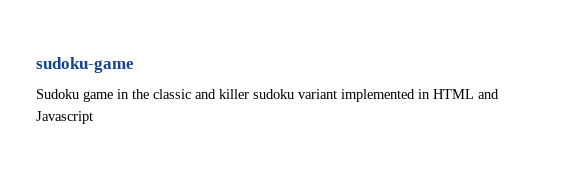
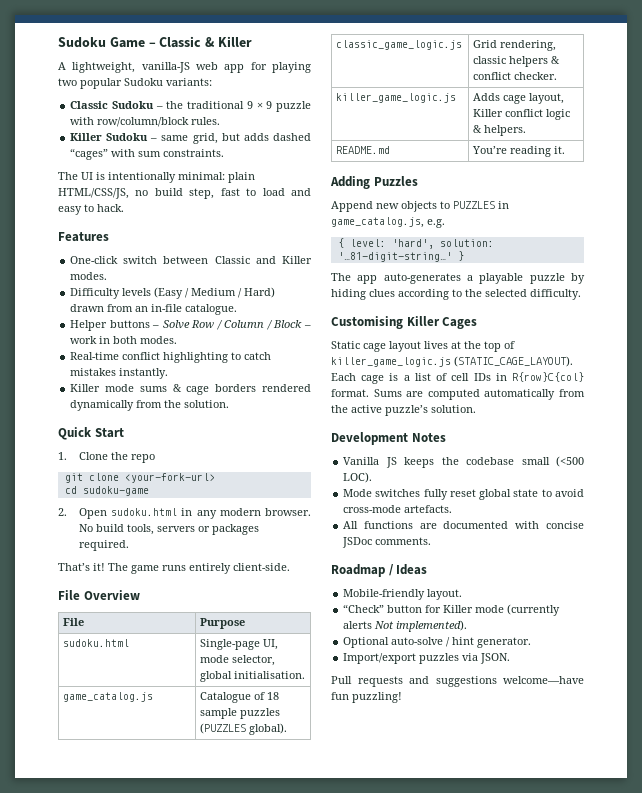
[36,57,134,73] [36,89,499,102] [36,111,93,124] sudoku-game // Sudoku game in the classic and killer sudoku variant implemented in HTML and Javascript -> [58,36,252,48] [58,62,311,73] [58,78,212,89] [70,101,312,112] [70,117,221,127] [70,133,311,144] [70,148,225,160] [58,172,255,183] [58,188,311,199] [58,204,124,215] [58,232,109,242] [70,256,312,264] [70,272,108,280] [70,287,276,299] [70,304,238,315] [70,320,312,331] [70,336,178,344] [70,352,272,363] [70,368,169,379] [70,384,311,395] [70,400,230,411] [58,427,124,440] [58,452,156,463] [64,473,215,483] [64,486,149,496] [58,508,311,519] [79,524,260,535] [79,540,130,551] [58,563,290,574] [58,590,140,600] [63,618,85,626] [200,618,246,629] [63,639,130,647] [200,639,279,650] [200,655,276,666] [200,671,306,682] [63,692,154,702] [200,692,280,703] [200,708,281,719] [200,723,288,735] [336,40,463,50] [473,40,557,51] [473,56,561,67] [473,72,558,80] [336,93,457,103] [473,93,565,104] [473,109,571,120] [473,125,527,136] [336,146,391,154] [472,146,566,157] [330,176,418,189] [331,201,509,212] [331,217,445,228] [337,238,494,249] [337,251,464,262] [331,273,585,284] [331,289,581,300] [331,316,478,329] [331,341,515,352] [331,356,573,367] [331,372,584,384] [331,389,585,400] [331,405,476,416] [331,432,446,445] [343,456,584,468] [343,472,373,483] [343,489,584,500] [343,505,453,513] [343,521,584,529] [342,537,432,548] [331,564,428,577] [343,589,463,600] [343,604,561,616] [343,620,468,632] [343,637,532,648] [343,653,511,664] [331,676,584,687] [331,692,402,703] Sudoku Game – Classic & Killer // A lightweight, vanilla-JS web app for playing two popular Sudoku variants: // Classic Sudoku – the traditional 9 × 9 puzzle with row/column/block rules. // Killer Sudoku – same grid, but adds dashed “cages” with sum constraints. // The UI is intentionally minimal: plain HTML/CSS/JS, no build step, fast to load and easy to hack. // Features // One-click switch between Classic and Killer modes. // Difficulty levels (Easy / Medium / Hard) drawn from an in-file catalogue. // Helper buttons – Solve Row / Column / Block – work in both modes. // Real-time conflict highlighting to catch mistakes instantly. // Killer mode sums & cage borders rendered dynamically from the solution. // Quick Start // 1. Clone the repo // git clone <your-fork-url> // cd sudoku-game // 2. Open sudoku.html in any modern browser. No build tools, servers or packages required. // That’s it! The game runs entirely client-side. // File Overview // File | Purpose // sudoku.html | Single-page UI, mode selector, global initialisation. // game_catalog.js | Catalogue of 18 sample puzzles (PUZZLES global). // classic_game_logic.js | Grid rendering, classic helpers & conflict checker. // killer_game_logic.js | Adds cage layout, Killer conflict logic & helpers. // README.md | You’re reading it. // Adding Puzzles // Append new objects to PUZZLES in game_catalog.js, e.g. // { level: 'hard', solution: '…81-digit-string…' } // The app auto-generates a playable puzzle by hiding clues according to the selected difficulty. // Customising Killer Cages // Static cage layout lives at the top of killer_game_logic.js (STATIC_CAGE_LAYOUT). Each cage is a list of cell IDs in R{row}C{col} format. Sums are computed automatically from the active puzzle’s solution. // Development Notes // Vanilla JS keeps the codebase small (<500 LOC). // Mode switches fully reset global state to avoid cross-mode artefacts. // All functions are documented with concise JSDoc comments. // Roadmap / Ideas // Mobile-friendly layout. // “Check” button for Killer mode (currently alerts Not implemented). // Optional auto-solve / hint generator. // Import/export puzzles via JSON. // Pull requests and suggestions welcome—have fun puzzling!

